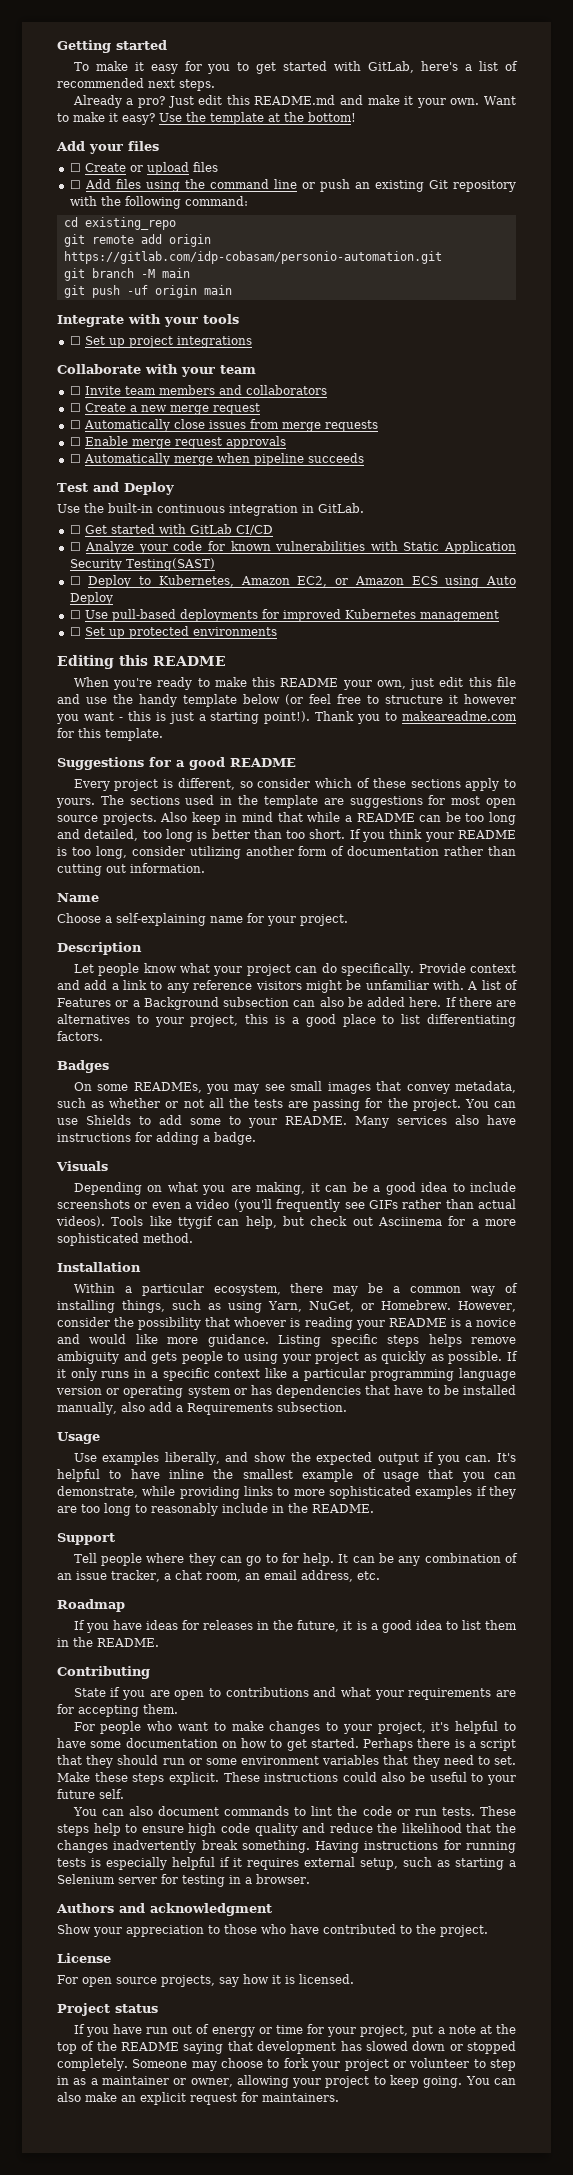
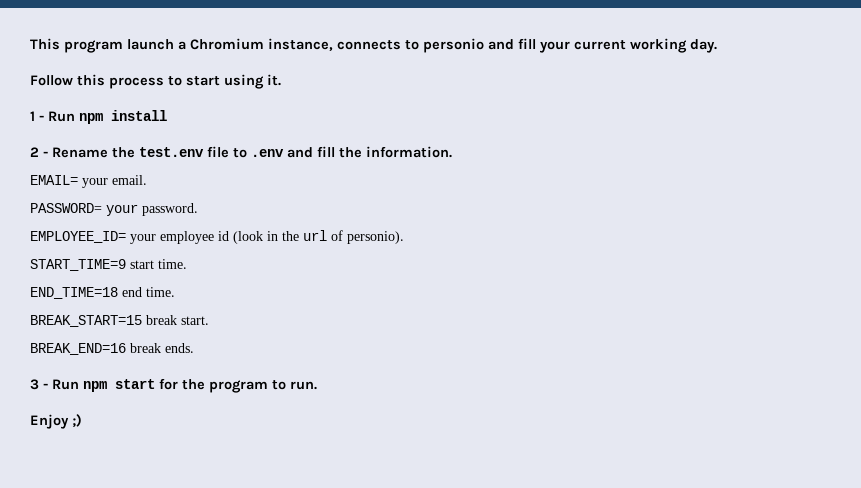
[57,40,167,53] [73,61,518,74] [57,78,215,91] [72,95,516,108] [57,112,356,125] [56,141,159,154] [69,162,218,175] [69,179,517,192] [69,196,248,209] [63,217,176,230] [63,234,211,247] [63,251,442,264] [63,268,190,281] [63,285,232,298] [57,314,239,327] [69,336,252,348] [57,364,256,377] [69,385,327,395] [69,403,260,415] [69,419,378,432] [69,436,286,449] [69,453,364,466] [57,482,174,495] [57,503,364,516] [69,524,273,535] [69,541,516,554] [69,558,215,571] [69,575,517,588] [69,592,113,605] [69,609,499,622] [69,626,277,639] [57,655,226,669] [73,677,516,690] [57,694,516,707] [56,711,517,724] [57,728,163,741] [57,757,296,770] [73,778,516,791] [56,795,516,808] [57,812,517,825] [57,829,517,842] [57,846,516,859] [57,863,205,876] [57,893,99,902] [57,913,348,926] [57,942,142,955] [73,963,516,976] [57,980,518,993] [57,997,516,1010] [57,1014,516,1027] [57,1031,103,1041] [57,1060,109,1073] [73,1081,516,1094] [57,1098,517,1111] [57,1115,516,1128] [57,1132,256,1145] [56,1161,108,1171] [73,1182,516,1195] [57,1199,517,1212] [56,1216,516,1229] [57,1233,193,1246] [57,1262,141,1272] [73,1283,518,1296] [57,1300,517,1313] [57,1317,516,1330] [57,1334,516,1347] [57,1351,518,1364] [57,1368,516,1381] [56,1385,516,1398] [57,1402,347,1415] [57,1432,100,1444] [73,1452,516,1465] [57,1469,516,1482] [57,1486,516,1499] [57,1503,374,1516] [57,1533,115,1545] [73,1553,519,1566] [57,1570,380,1582] [57,1599,125,1612] [73,1620,517,1633] [57,1637,159,1647] [57,1666,150,1679] [73,1687,517,1700] [57,1704,178,1717] [73,1721,516,1734] [57,1738,516,1751] [57,1755,517,1768] [57,1772,516,1785] [57,1789,124,1799] [72,1806,516,1816] [57,1823,516,1836] [57,1840,516,1853] [57,1857,516,1870] [57,1874,310,1887] [56,1903,272,1916] [57,1924,488,1937] [57,1953,111,1963] [57,1974,354,1987] [57,2003,158,2016] [73,2024,516,2037] [57,2041,516,2054] [57,2058,516,2071] [57,2075,516,2088] [57,2092,339,2105] Getting started // To make it easy for you to get started with GitLab, here's a list of recommended next steps. // Already a pro? Just edit this README.md and make it your own. Want to make it easy? Use the template at the bottom! // Add your files // ☐ Create or upload files // ☐ Add files using the command line or push an existing Git repository with the following command: // cd existing_repo // git remote add origin https://gitlab.com/idp-cobasam/personio-automation.git // git branch -M main // git push -uf origin main // Integrate with your tools // ☐ Set up project integrations // Collaborate with your team // ☐ Invite team members and collaborators // ☐ Create a new merge request // ☐ Automatically close issues from merge requests // ☐ Enable merge request approvals // ☐ Automatically merge when pipeline succeeds // Test and Deploy // Use the built-in continuous integration in GitLab. // ☐ Get started with GitLab CI/CD // ☐ Analyze your code for known vulnerabilities with Static Application Security Testing(SAST) // ☐ Deploy to Kubernetes, Amazon EC2, or Amazon ECS using Auto Deploy // ☐ Use pull-based deployments for improved Kubernetes management // ☐ Set up protected environments // Editing this README // When you're ready to make this README your own, just edit this file and use the handy template below (or feel free to structure it however you want - this is just a starting point!). Thank you to makeareadme.com for this template. // Suggestions for a good README // Every project is different, so consider which of these sections apply to yours. The sections used in the template are suggestions for most open source projects. Also keep in mind that while a README can be too long and detailed, too long is better than too short. If you think your README is too long, consider utilizing another form of documentation rather than cutting out information. // Name // Choose a self-explaining name for your project. // Description // Let people know what your project can do specifically. Provide context and add a link to any reference visitors might be unfamiliar with. A list of Features or a Background subsection can also be added here. If there are alternatives to your project, this is a good place to list differentiating factors. // Badges // On some READMEs, you may see small images that convey metadata, such as whether or not all the tests are passing for the project. You can use Shields to add some to your README. Many services also have instructions for adding a badge. // Visuals // Depending on what you are making, it can be a good idea to include screenshots or even a video (you'll frequently see GIFs rather than actual videos). Tools like ttygif can help, but check out Asciinema for a more sophisticated method. // Installation // Within a particular ecosystem, there may be a common way of installing things, such as using Yarn, NuGet, or Homebrew. However, consider the possibility that whoever is reading your README is a novice and would like more guidance. Listing specific steps helps remove ambiguity and gets people to using your project as quickly as possible. If it only runs in a specific context like a particular programming language version or operating system or has dependencies that have to be installed manually, also add a Requirements subsection. // Usage // Use examples liberally, and show the expected output if you can. It's helpful to have inline the smallest example of usage that you can demonstrate, while providing links to more sophisticated examples if they are too long to reasonably include in the README. // Support // Tell people where they can go to for help. It can be any combination of an issue tracker, a chat room, an email address, etc. // Roadmap // If you have ideas for releases in the future, it is a good idea to list them in the README. // Contributing // State if you are open to contributions and what your requirements are for accepting them. // For people who want to make changes to your project, it's helpful to have some documentation on how to get started. Perhaps there is a script that they should run or some environment variables that they need to set. Make these steps explicit. These instructions could also be useful to your future self. // You can also document commands to lint the code or run tests. These steps help to ensure high code quality and reduce the likelihood that the changes inadvertently break something. Having instructions for running tests is especially helpful if it requires external setup, such as starting a Selenium server for testing in a browser. // Authors and acknowledgment // Show your appreciation to those who have contributed to the project. // License // For open source projects, say how it is licensed. // Project status // If you have run out of energy or time for your project, put a note at the top of the README saying that development has slowed down or stopped completely. Someone may choose to fork your project or volunteer to step in as a maintainer or owner, allowing your project to keep going. You can also make an explicit request for maintainers. -> [30,38,717,53] [30,74,281,89] [30,110,167,124] [30,146,452,158] [30,175,147,188] [30,203,198,216] [30,230,404,244] [30,259,187,271] [30,287,175,299] [30,315,209,327] [30,343,194,355] [30,378,317,393] [30,414,82,429] This program launch a Chromium instance, connects to personio and fill your current working day. // Follow this process to start using it. // 1 - Run npm install // 2 - Rename the test.env file to .env and fill the information. // EMAIL= your email. // PASSWORD= your password. // EMPLOYEE_ID= your employee id (look in the url of personio). // START_TIME=9 start time. // END_TIME=18 end time. // BREAK_START=15 break start. // BREAK_END=16 break ends. // 3 - Run npm start for the program to run. // Enjoy ;)

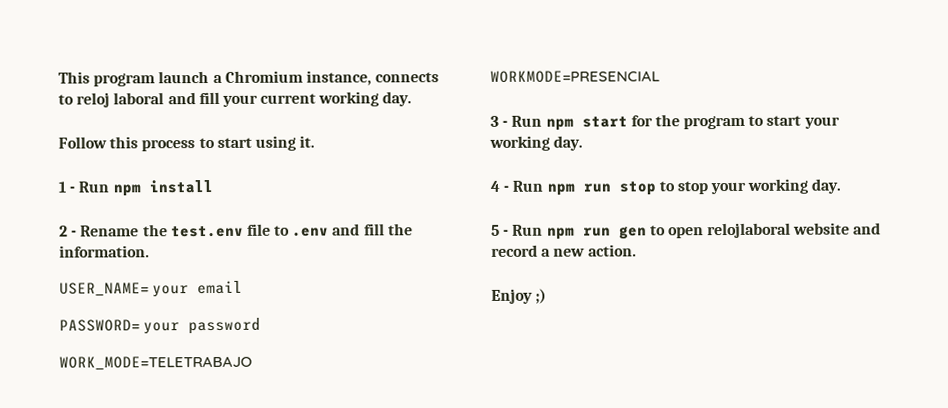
[423,38,484,53] personio -> [76,92,165,108] reloj laboral
[30,175,147,188] EMAIL= your email. -> [59,280,244,298] USER_NAME= your email
[142,203,198,216] [30,230,404,244] [30,259,187,271] [30,287,175,299] [30,315,209,327] [30,343,194,355] password. // EMPLOYEE_ID= your employee id (look in the url of personio). // START_TIME=9 start time. // END_TIME=18 end time. // BREAK_START=15 break start. // BREAK_END=16 break ends. -> [188,317,262,335] [59,355,252,371] [490,70,660,83] password // WORK_MODE=TELETRABAJO // WORKMODE=PRESENCIAL
[290,381,317,390] run. -> [766,115,840,129] [489,135,584,151] [490,178,842,196] [491,222,882,240] [491,244,637,257] start your working day. // 4 - Run npm run stop to stop your working day. // 5 - Run npm run gen to open relojlaboral website and record a new action.

